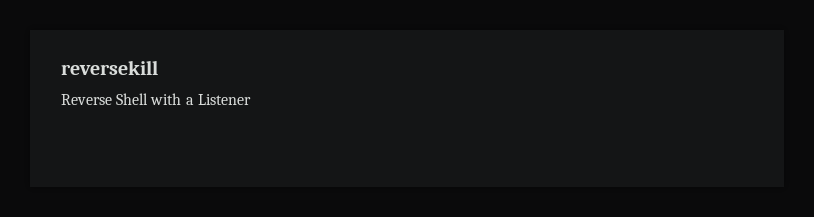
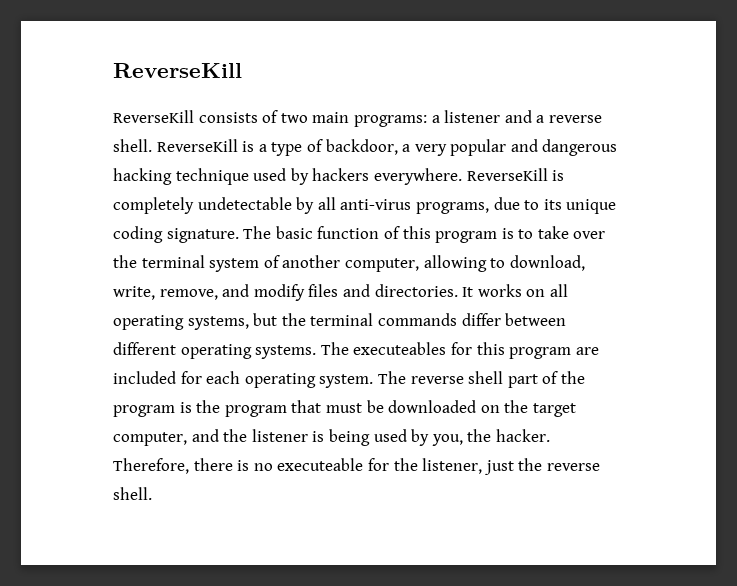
[61,60,158,75] [61,93,251,105] reversekill // Reverse Shell with a Listener -> [113,63,242,78] [113,110,602,127] [113,139,618,156] [113,168,565,185] [113,197,617,214] [113,226,606,243] [113,255,585,272] [113,284,568,301] [113,313,567,330] [113,342,599,359] [113,371,585,388] [113,400,576,417] [113,429,550,446] [113,458,600,475] [113,487,152,500] ReverseKill // ReverseKill consists of two main programs: a listener and a reverse shell. ReverseKill is a type of backdoor, a very popular and dangerous hacking technique used by hackers everywhere. ReverseKill is completely undetectable by all anti-virus programs, due to its unique coding signature. The basic function of this program is to take over the terminal system of another computer, allowing to download, write, remove, and modify files and directories. It works on all operating systems, but the terminal commands differ between different operating systems. The executeables for this program are included for each operating system. The reverse shell part of the program is the program that must be downloaded on the target computer, and the listener is being used by you, the hacker. Therefore, there is no executeable for the listener, just the reverse shell.

